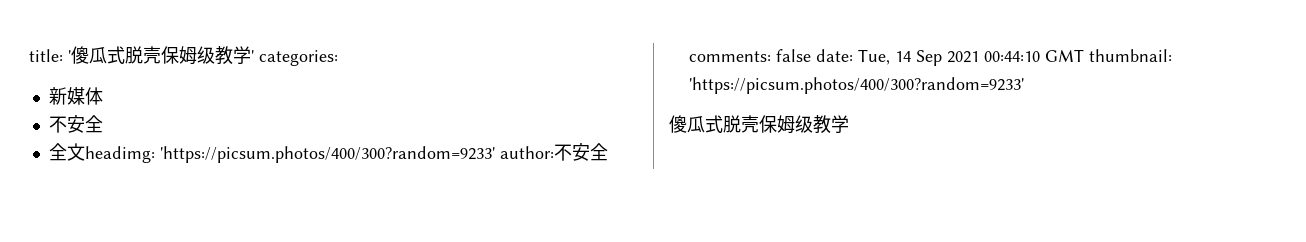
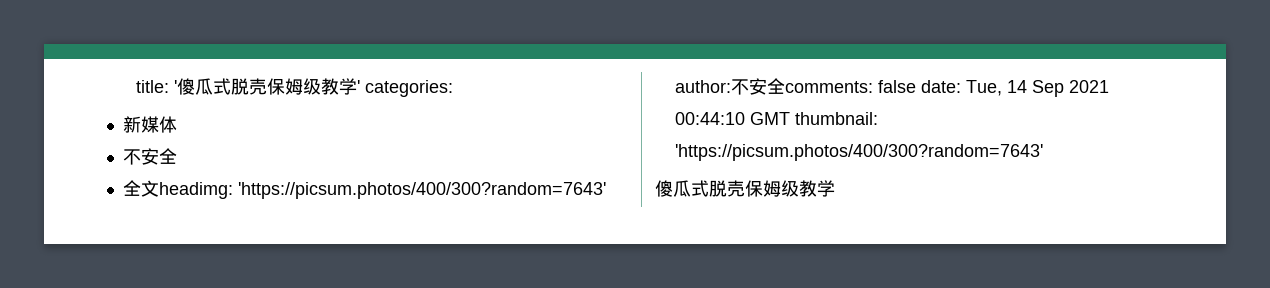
[159,146,495,163] 'https://picsum.photos/400/300?random=9233' -> [237,182,606,199] 'https://picsum.photos/400/300?random=7643'
[688,77,1024,94] 'https://picsum.photos/400/300?random=9233' -> [674,144,1043,161] 'https://picsum.photos/400/300?random=7643'

